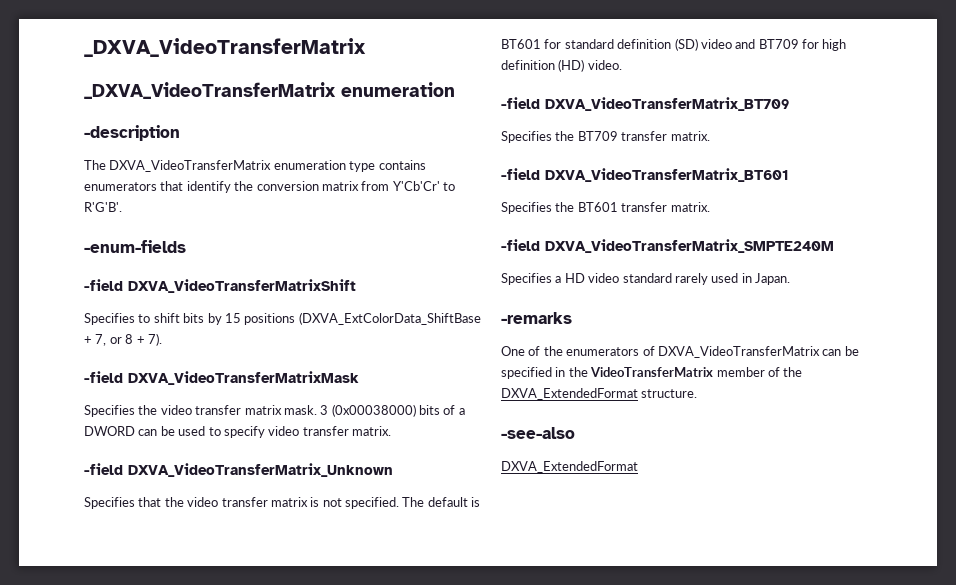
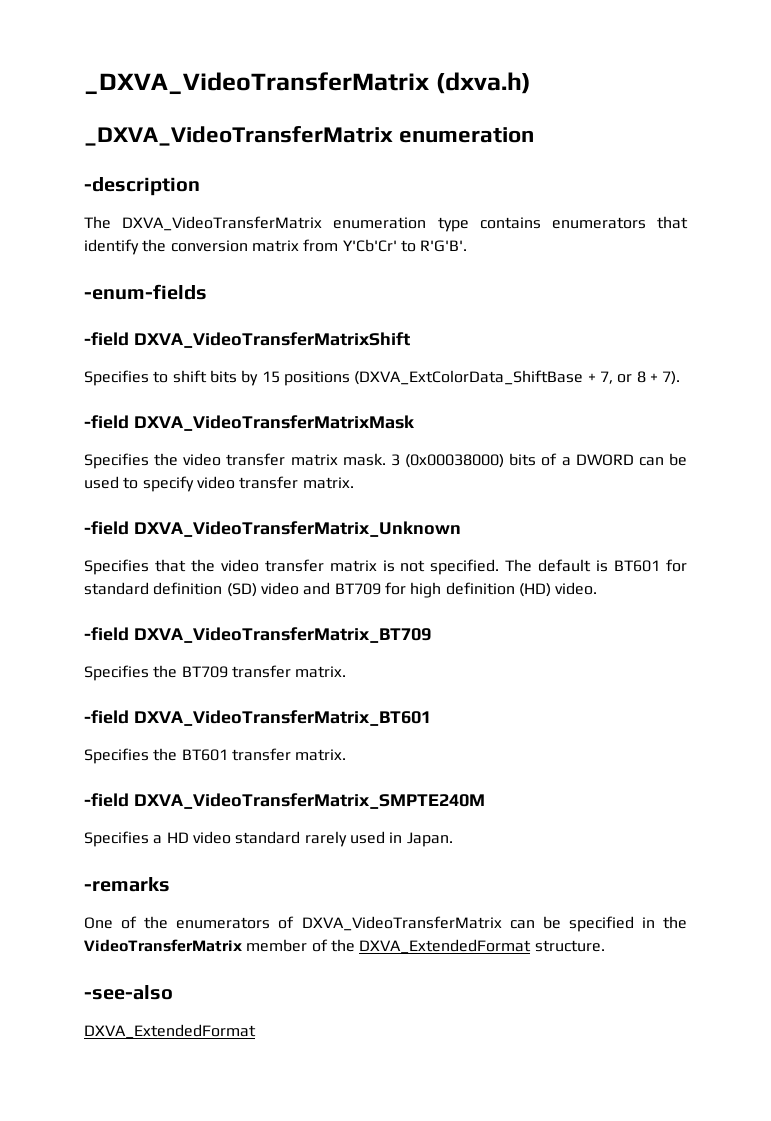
[84,38,366,57] _DXVA_VideoTransferMatrix -> [84,72,531,95] _DXVA_VideoTransferMatrix (dxva.h)

